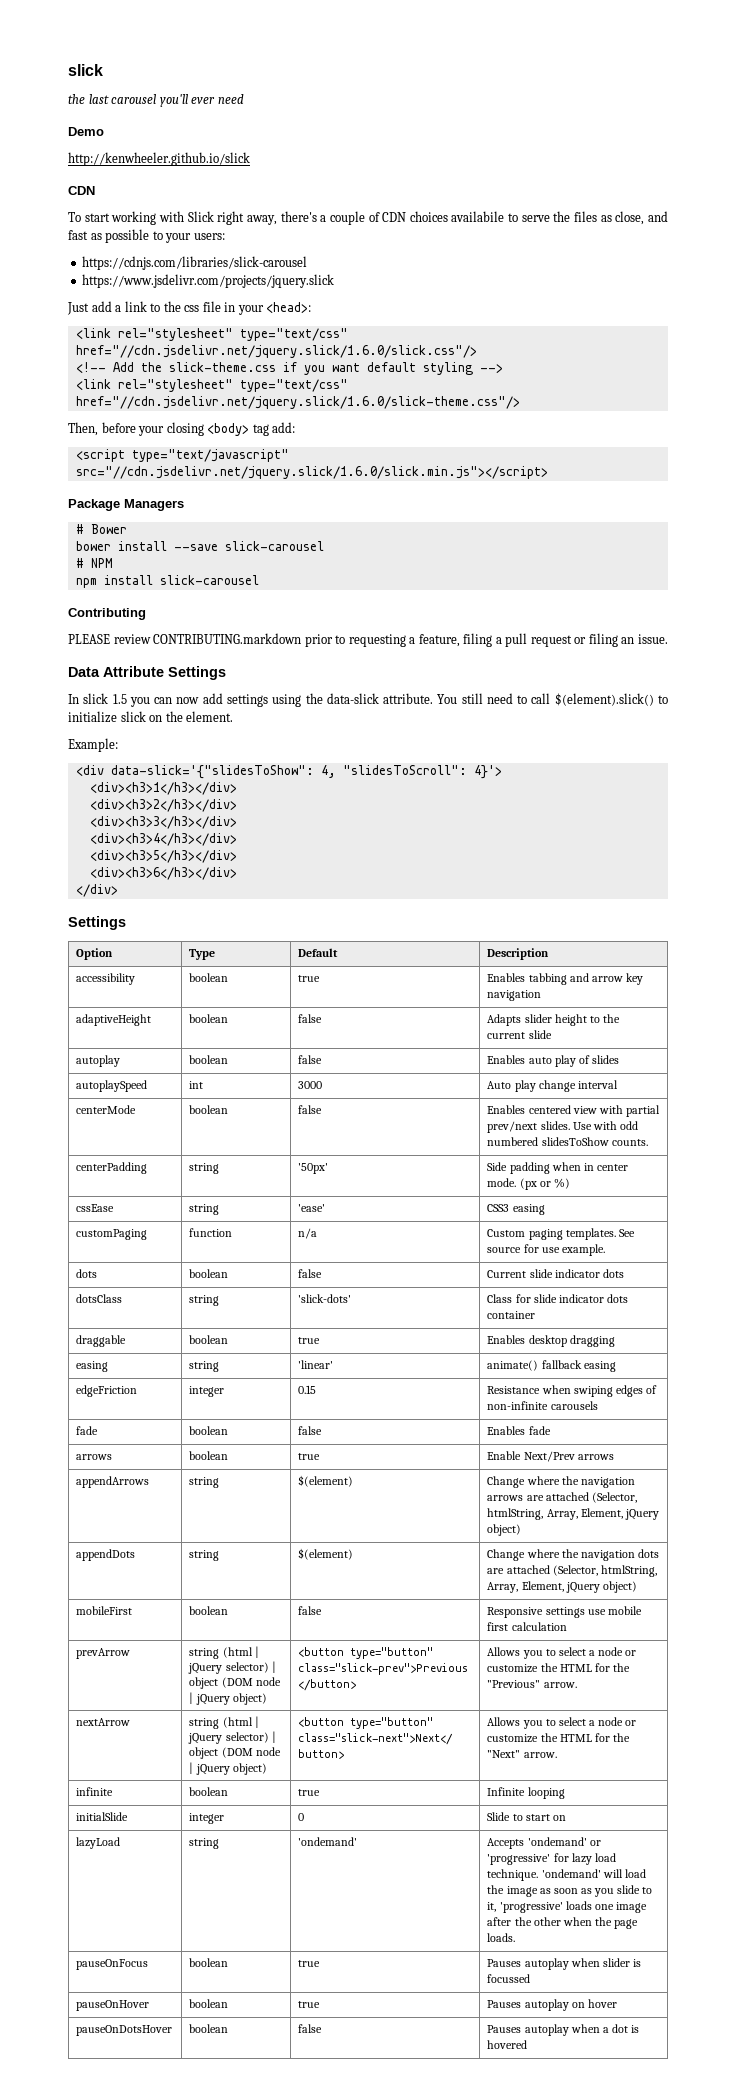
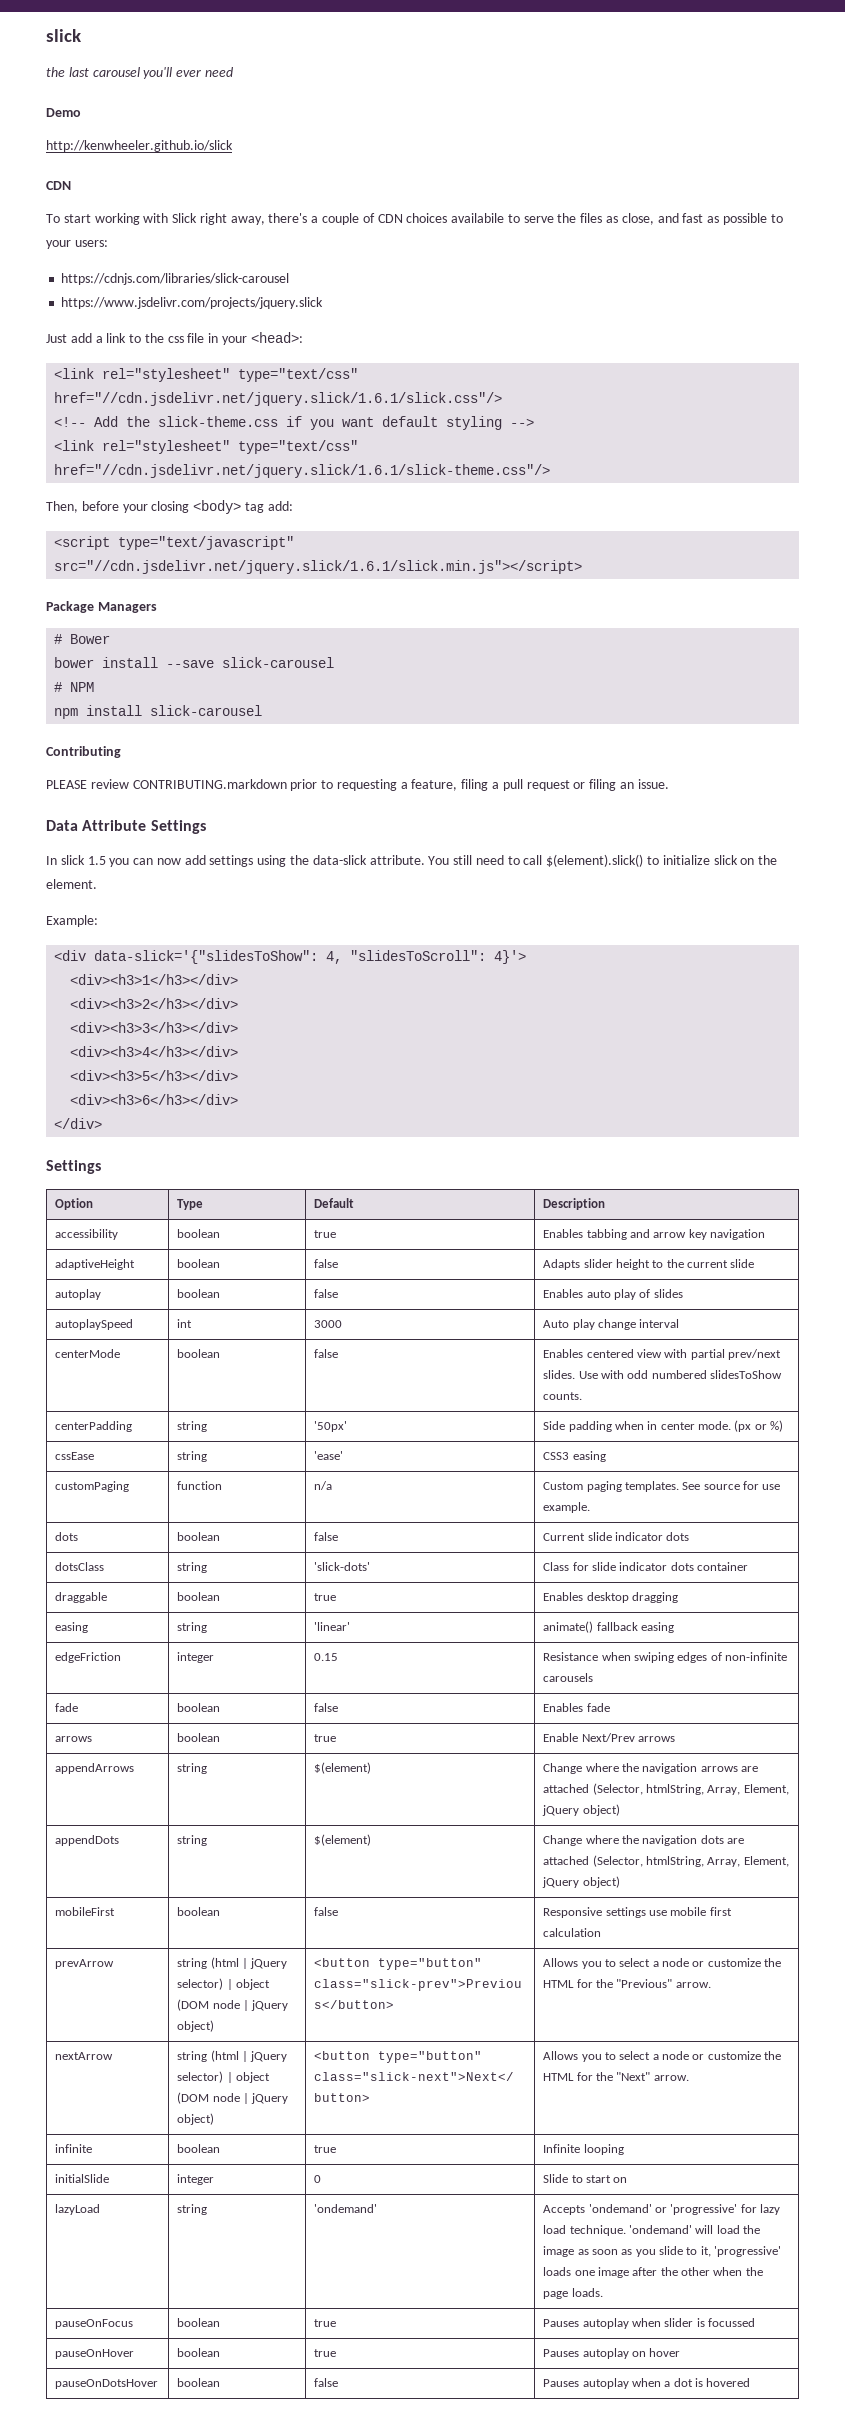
[75,345,477,358] href="//cdn.jsdelivr.net/jquery.slick/1.6.0/slick.css"/> -> [54,392,503,406] href="//cdn.jsdelivr.net/jquery.slick/1.6.1/slick.css"/>
[75,396,520,409] href="//cdn.jsdelivr.net/jquery.slick/1.6.0/slick-theme.css"/> -> [54,464,551,478] href="//cdn.jsdelivr.net/jquery.slick/1.6.1/slick-theme.css"/>
[75,466,548,479] src="//cdn.jsdelivr.net/jquery.slick/1.6.0/slick.min.js"></script> -> [54,560,583,574] src="//cdn.jsdelivr.net/jquery.slick/1.6.1/slick.min.js"></script>

